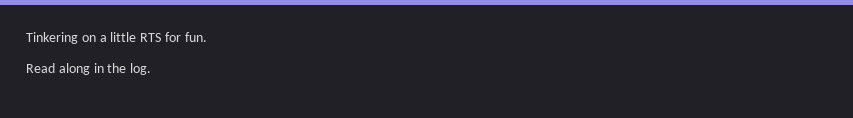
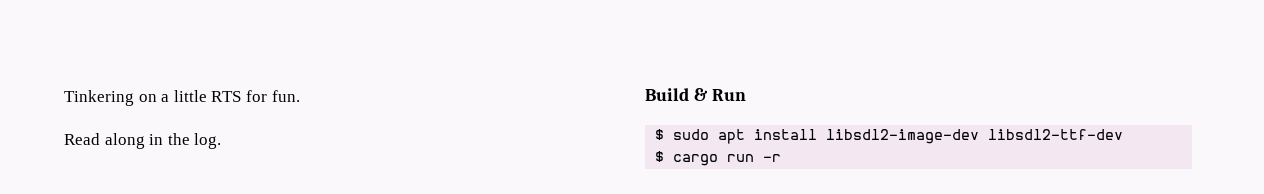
(152, 69) none -> [645,88,746,101] [655,129,1124,144] [655,151,782,166] // Build & Run // $ sudo apt install libsdl2-image-dev libsdl2-ttf-dev // $ cargo run -r

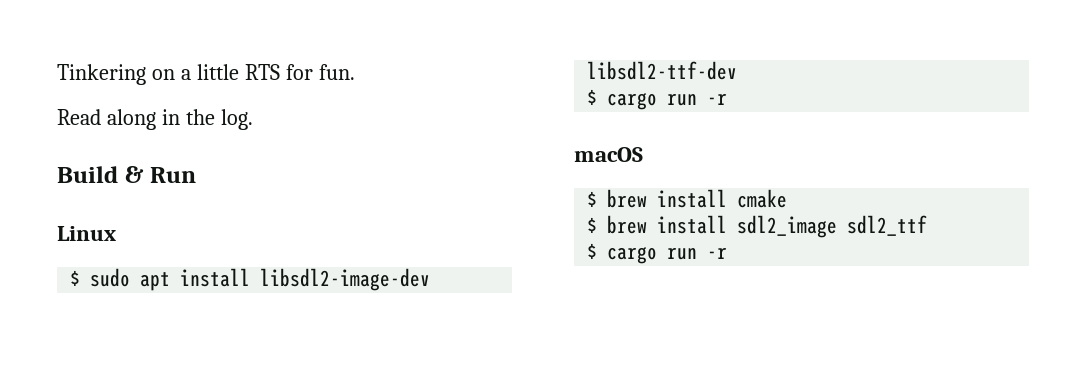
(746, 95) none -> [57,226,116,241] // Linux
(782, 158) none -> [574,147,643,162] [587,189,788,208] [587,215,928,238] [587,243,728,264] // macOS // $ brew install cmake // $ brew install sdl2_image sdl2_ttf // $ cargo run -r

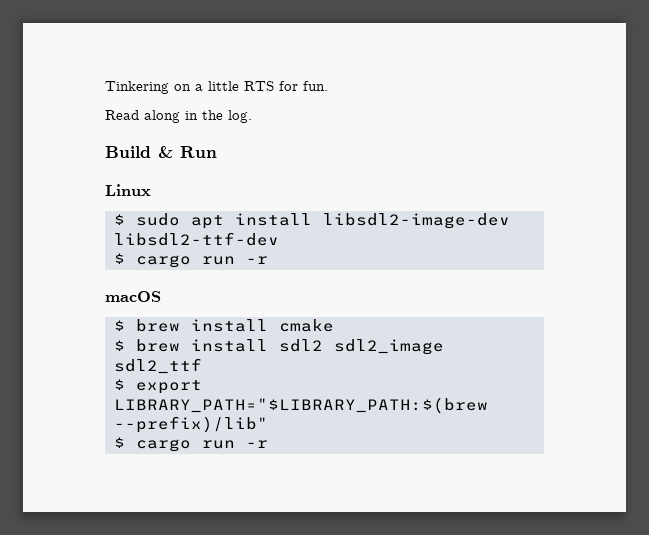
(728, 224) none -> [279,339,323,352] sdl2
(928, 225) none -> [114,379,202,394] [114,397,488,414] [114,416,268,433] // $ export LIBRARY_PATH="$LIBRARY_PATH:$(brew --prefix)/lib"

